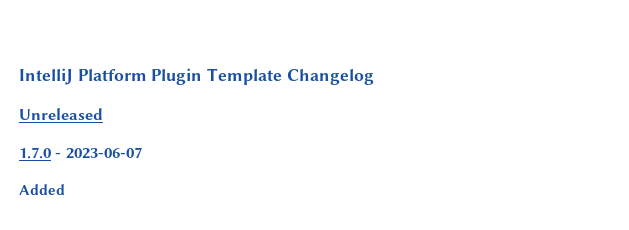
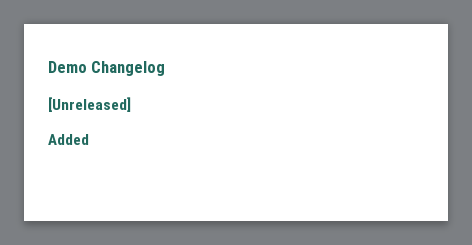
[19,68,374,85] [19,108,103,120] [19,147,142,159] IntelliJ Platform Plugin Template Changelog // Unreleased // 1.7.0 - 2023-06-07 -> [48,61,166,76] [48,97,131,112] Demo Changelog // [Unreleased]

